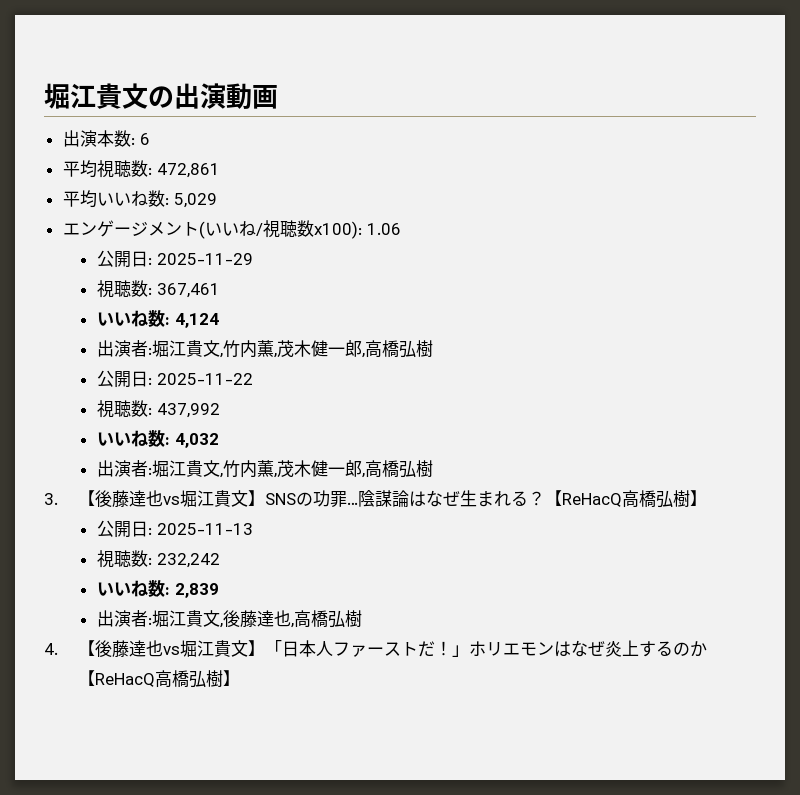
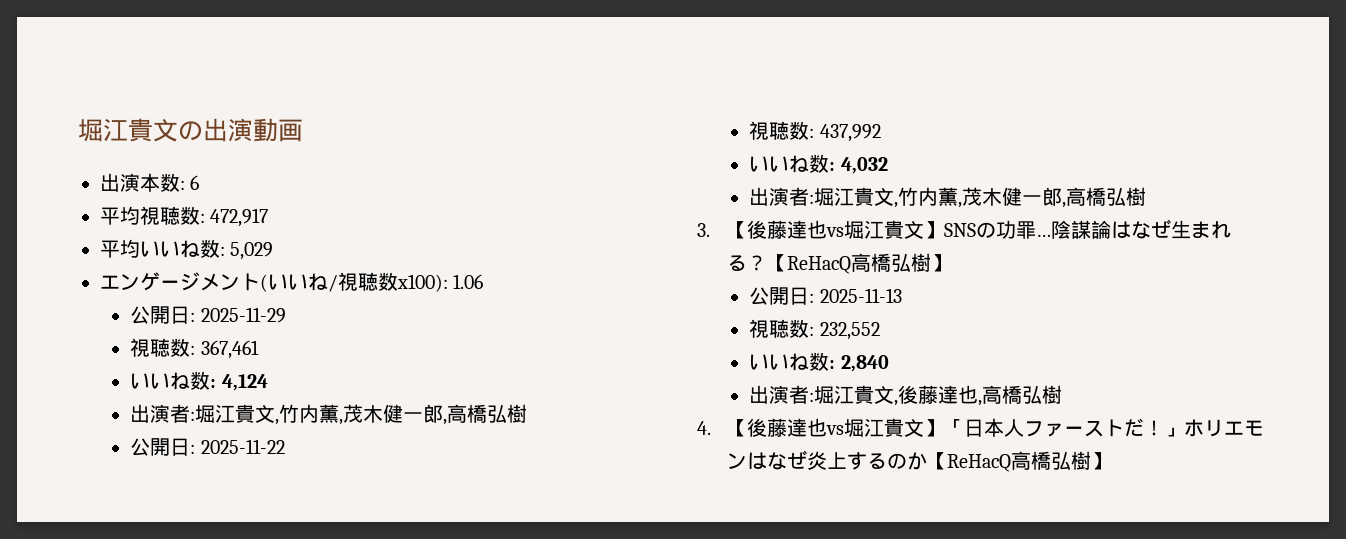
[156,163,220,178] 472,861 -> [210,208,269,227] 472,917
[156,553,220,568] [96,580,219,598] 232,242 // いいね数: 2,839 -> [819,322,880,340] [749,352,889,372] 232,552 // いいね数: 2,840

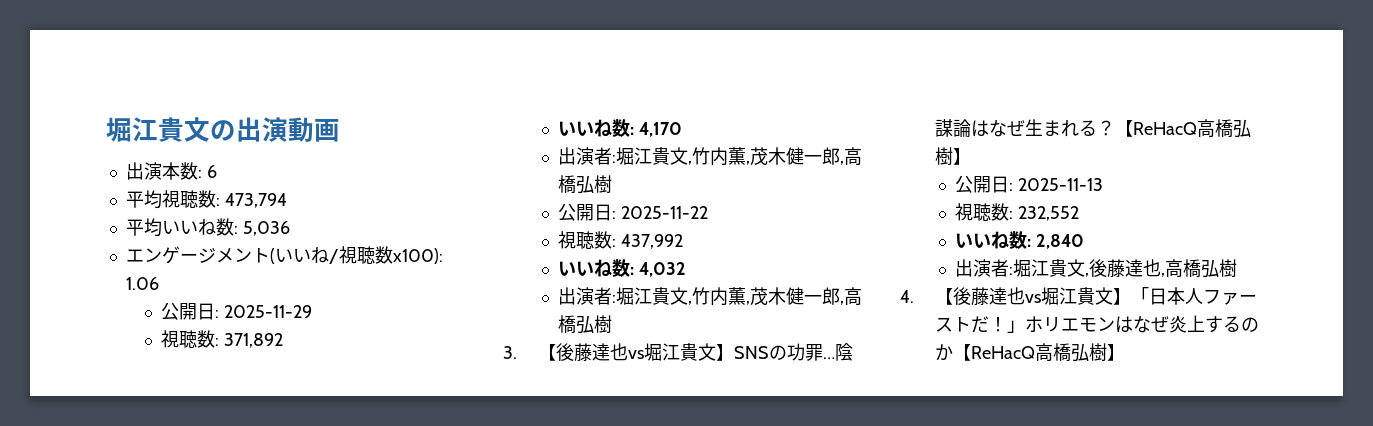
[210,208,269,227] 472,917 -> [224,193,287,208] 473,794
[230,242,274,260] 5,029 -> [242,221,290,236] 5,036
[200,340,259,359] [130,371,268,391] 367,461 // いいね数: 4,124 -> [223,333,283,348] [558,119,682,137] 371,892 // いいね数: 4,170

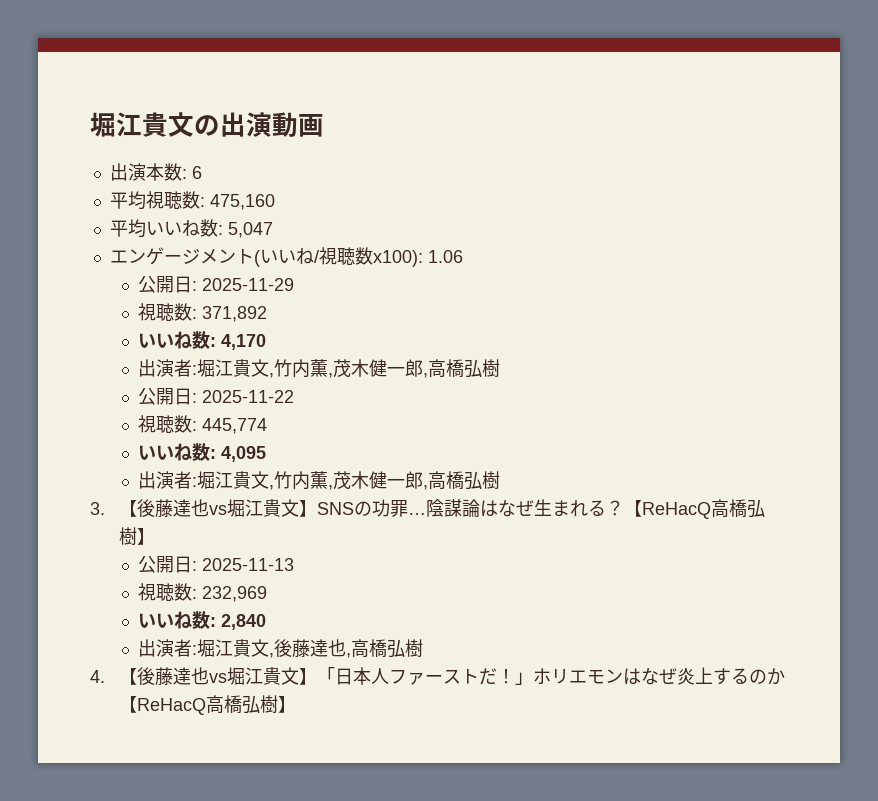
[224,193,287,208] 473,794 -> [209,194,275,210] 475,160
[242,221,290,236] 5,036 -> [227,222,273,238] 5,047
[620,234,683,249] [558,259,686,277] 437,992 // いいね数: 4,032 -> [202,418,268,434] [138,443,267,462] 445,774 // いいね数: 4,095
[1017,206,1079,221] 232,552 -> [202,586,268,602] 232,969

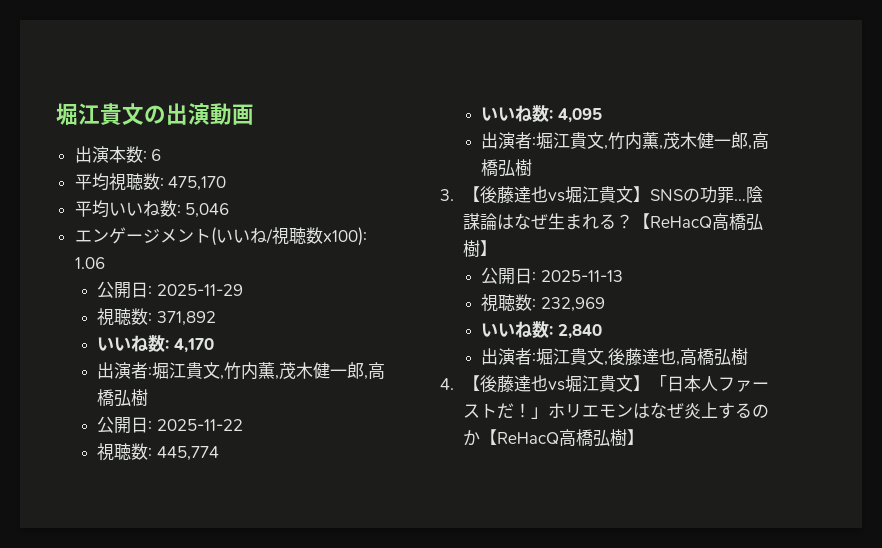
[209,194,275,210] 475,160 -> [168,176,227,191] 475,170
[227,222,273,238] 5,047 -> [185,203,230,218] 5,046

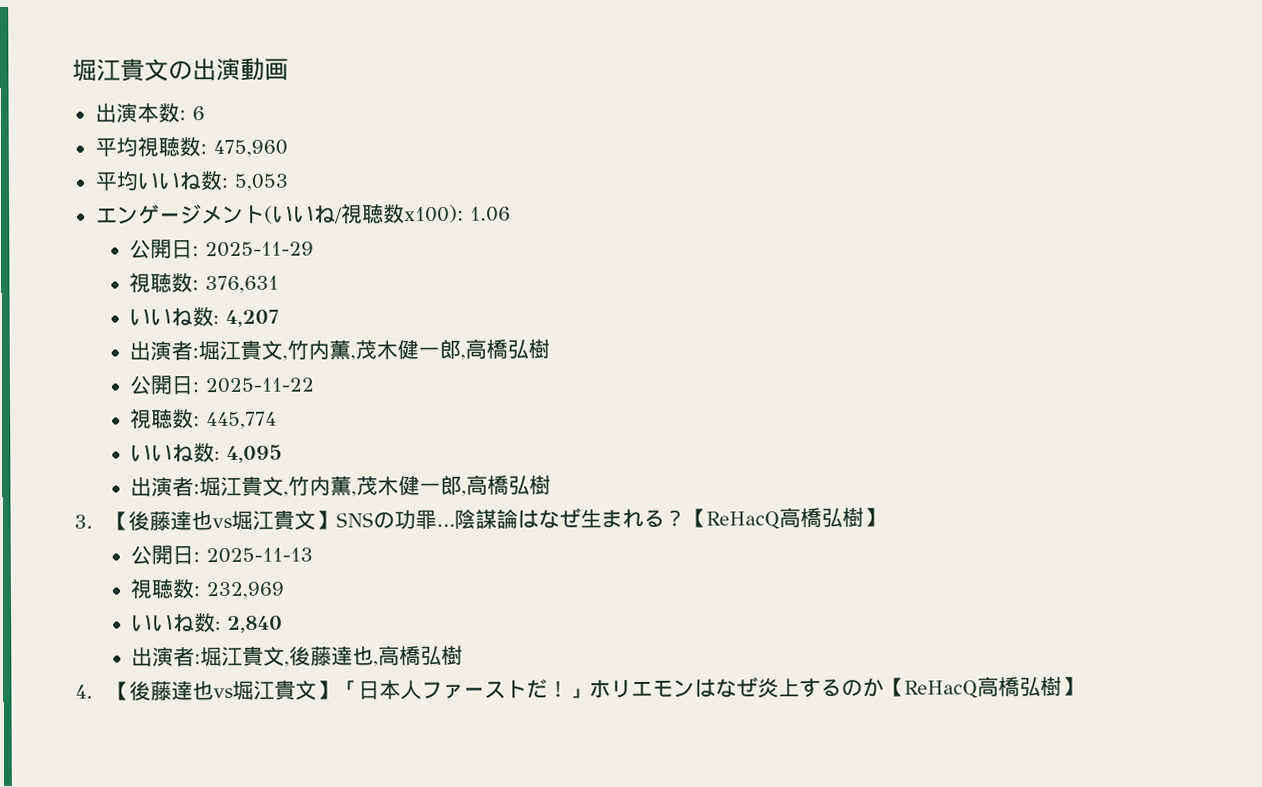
[168,176,227,191] 475,170 -> [212,139,288,158] 475,960
[185,203,230,218] 5,046 -> [233,173,289,191] 5,053
[156,311,216,326] [97,335,214,353] 371,892 // いいね数: 4,170 -> [205,275,280,294] [129,307,280,327] 376,631 // いいね数: 4,207

